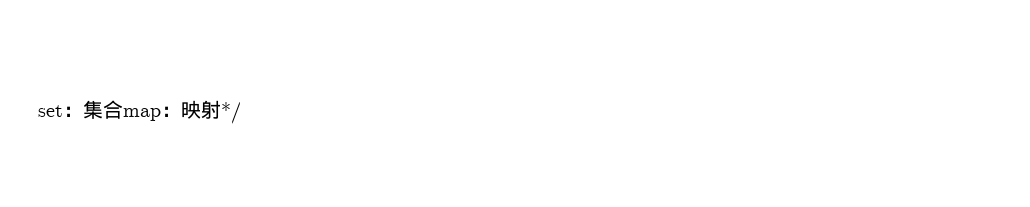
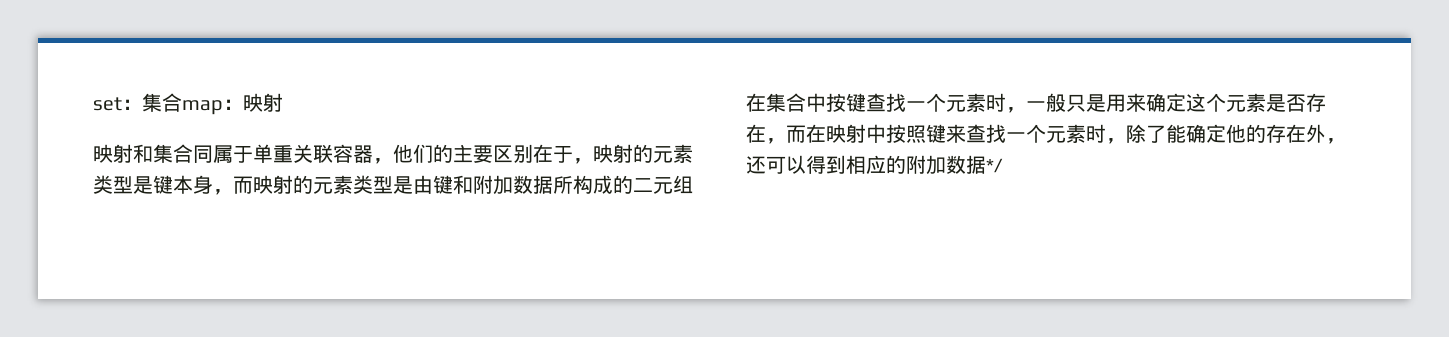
(221, 109) none -> [93,144,693,164] [93,175,693,195] [746,93,1326,113] [746,124,1346,144] [746,155,986,175] // 映射和集合同属于单重关联容器，他们的主要区别在于，映射的元素类型是键本身，而映射的元素类型是由键和附加数据所构成的二元组在集合中按键查找一个元素时，一般只是用来确定这个元素是否存在，而在映射中按照键来查找一个元素时，除了能确定他的存在外，还可以得到相应的附加数据

